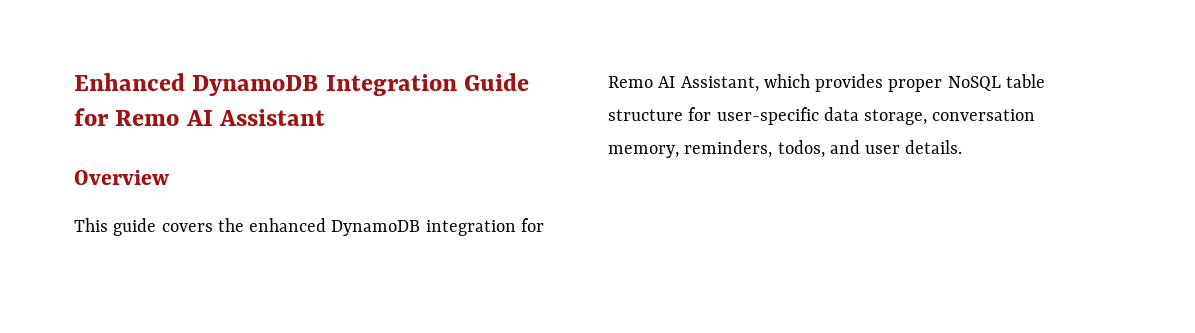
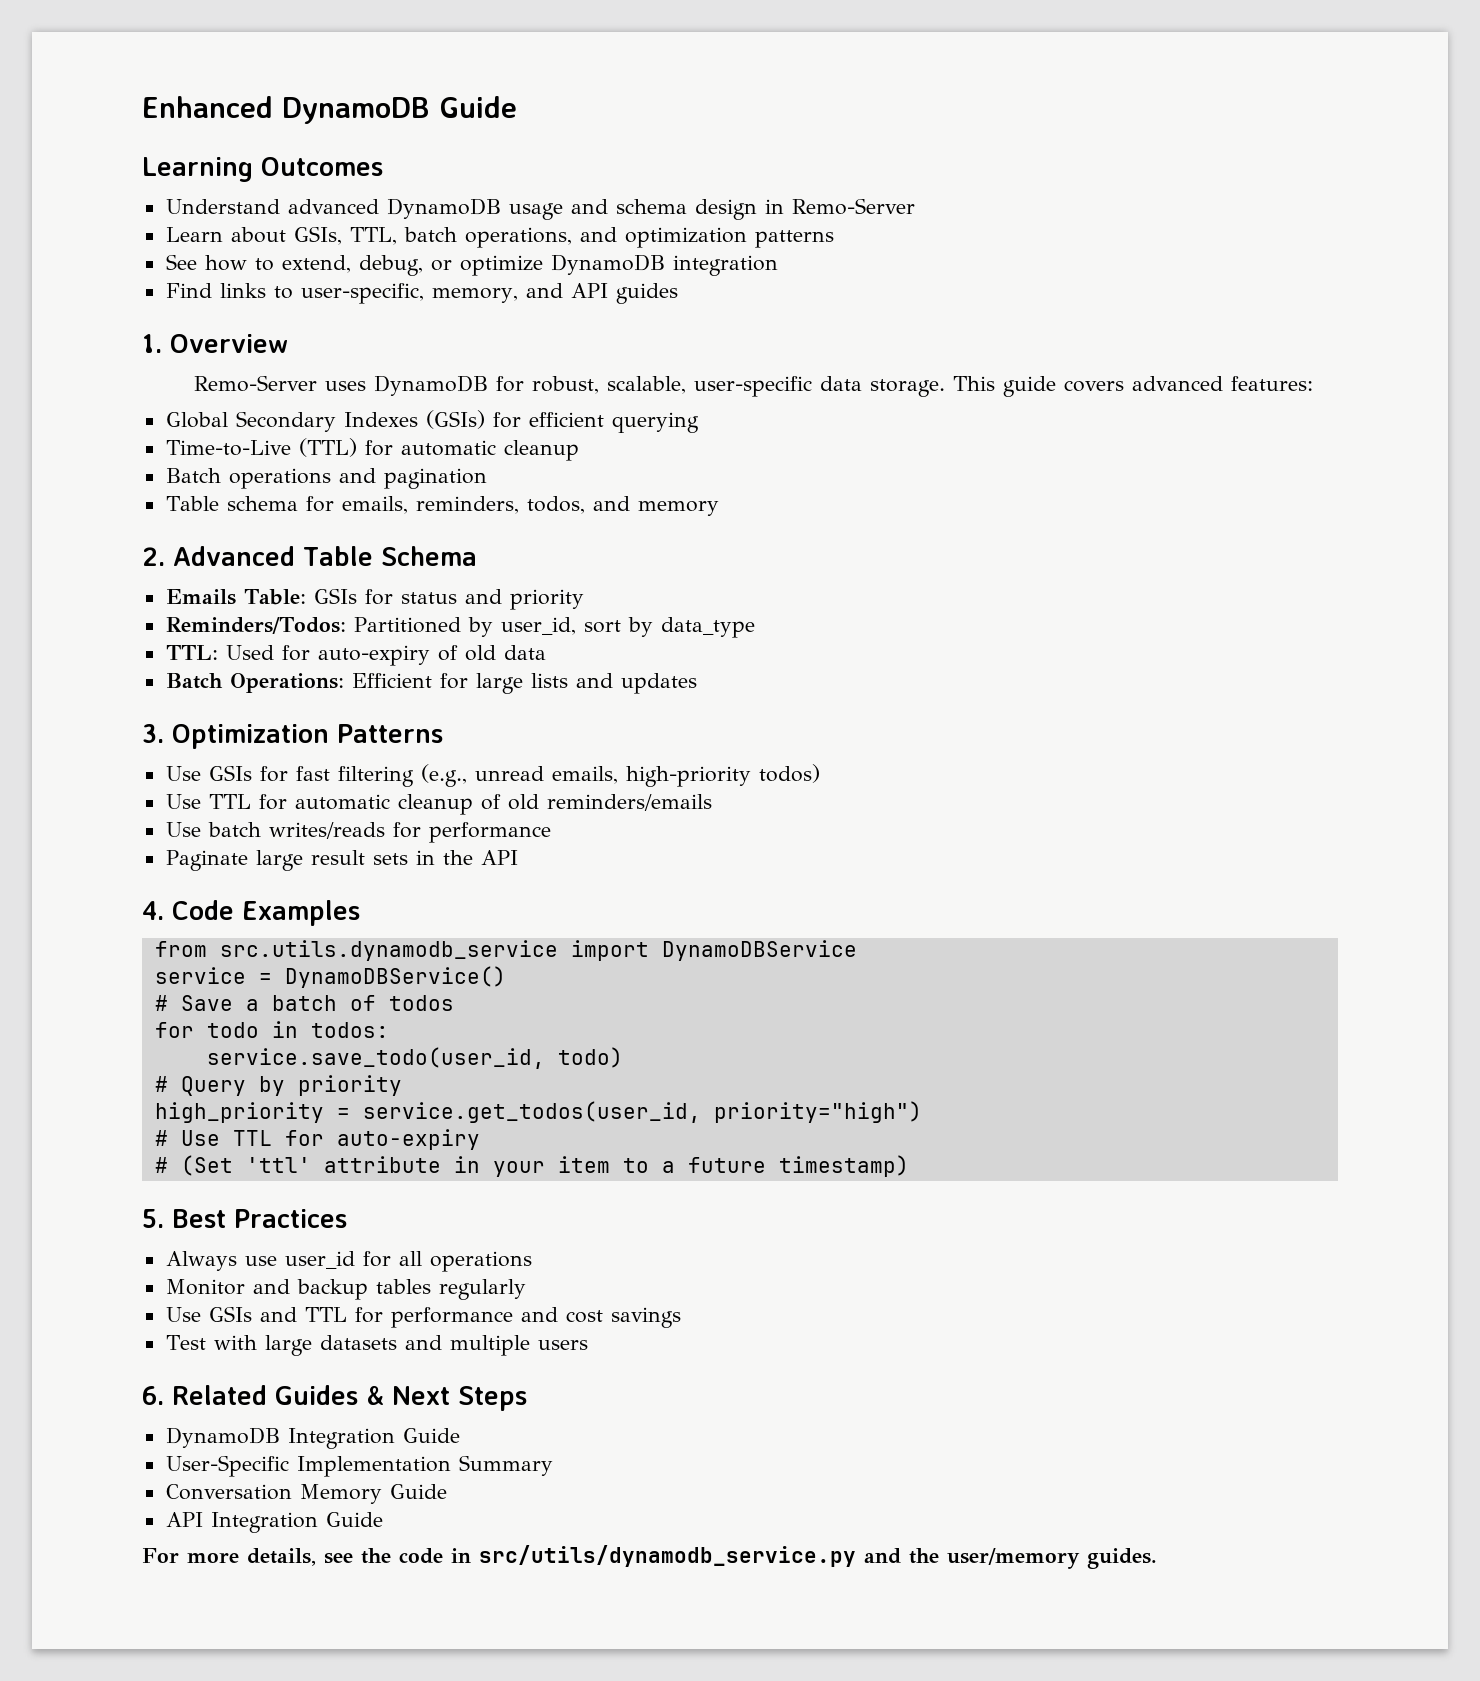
[325,73,530,96] [74,108,326,126] [74,170,169,185] [74,218,544,236] [608,74,1045,92] [608,107,1036,125] [608,140,963,158] Integration Guide for Remo AI Assistant // Overview // This guide covers the enhanced DynamoDB integration for Remo AI Assistant, which provides proper NoSQL table structure for user-specific data storage, conversation memory, reminders, todos, and user details. -> [439,96,517,118] [142,157,383,182] [165,198,915,220] [165,226,834,248] [165,254,778,276] [165,283,678,304] [142,334,288,353] [193,375,1313,397] [165,410,699,433] [165,438,579,461] [165,468,487,489] [165,496,719,516] [142,546,477,566] [165,588,584,610] [165,617,755,638] [165,645,546,666] [165,673,697,694] [142,724,443,749] [165,764,820,787] [165,794,712,815] [165,822,551,843] [165,850,518,871] [142,900,360,926] [154,940,857,961] [154,966,506,988] [154,995,454,1011] [154,1021,389,1038] [206,1047,623,1069] [154,1075,402,1096] [154,1101,922,1123] [154,1129,480,1150] [154,1155,909,1177] [142,1209,347,1228] [165,1251,532,1272] [165,1279,526,1300] [165,1306,681,1328] [165,1335,588,1356] [142,1385,527,1411] [165,1427,460,1449] [165,1455,553,1477] [165,1484,447,1504] [165,1512,383,1533] [142,1545,1157,1569] Guide // Learning Outcomes // Understand advanced DynamoDB usage and schema design in Remo-Server // Learn about GSIs, TTL, batch operations, and optimization patterns // See how to extend, debug, or optimize DynamoDB integration // Find links to user-specific, memory, and API guides // 1. Overview // Remo-Server uses DynamoDB for robust, scalable, user-specific data storage. This guide covers advanced features: // Global Secondary Indexes (GSIs) for efficient querying // Time-to-Live (TTL) for automatic cleanup // Batch operations and pagination // Table schema for emails, reminders, todos, and memory // 2. Advanced Table Schema // Emails Table: GSIs for status and priority // Reminders/Todos: Partitioned by user_id, sort by data_type // TTL: Used for auto-expiry of old data // Batch Operations: Efficient for large lists and updates // 3. Optimization Patterns // Use GSIs for fast filtering (e.g., unread emails, high-priority todos) // Use TTL for automatic cleanup of old reminders/emails // Use batch writes/reads for performance // Paginate large result sets in the API // 4. Code Examples // from src.utils.dynamodb_service import DynamoDBService // service = DynamoDBService() // # Save a batch of todos // for todo in todos: // service.save_todo(user_id, todo) // # Query by priority // high_priority = service.get_todos(user_id, priority="high") // # Use TTL for auto-expiry // # (Set 'ttl' attribute in your item to a future timestamp) // 5. Best Practices // Always use user_id for all operations // Monitor and backup tables regularly // Use GSIs and TTL for performance and cost savings // Test with large datasets and multiple users // 6. Related Guides & Next Steps // DynamoDB Integration Guide // User-Specific Implementation Summary // Conversation Memory Guide // API Integration Guide // For more details, see the code in src/utils/dynamodb_service.py and the user/memory guides.

